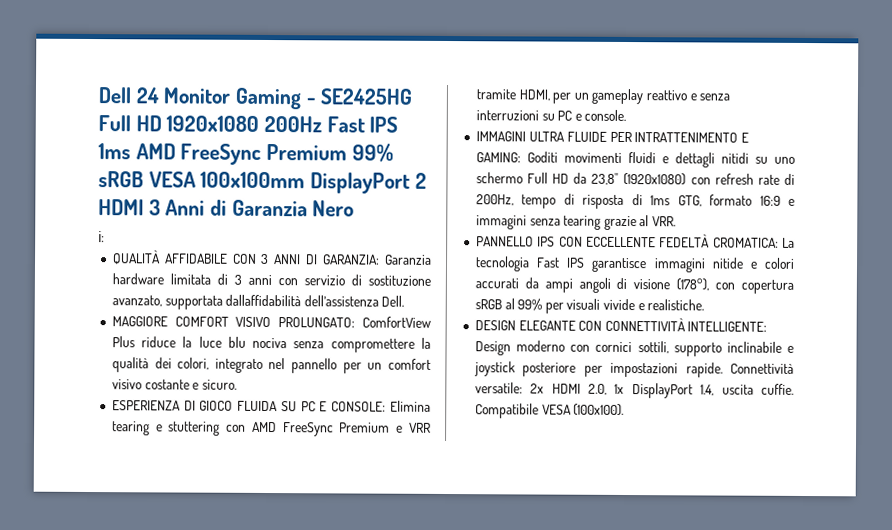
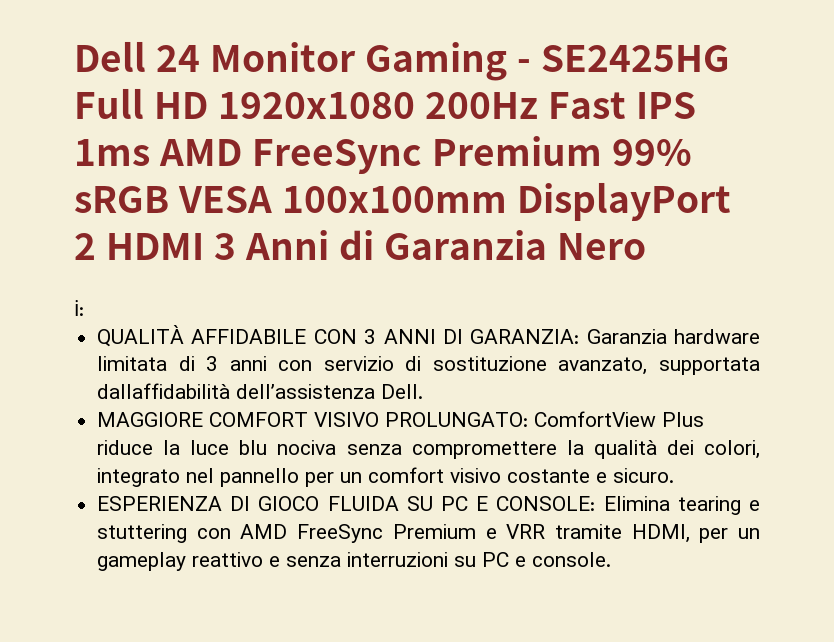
[475,131,750,143] [475,151,795,168] [475,172,795,186] [475,193,795,209] [475,215,677,231] [475,234,795,248] [474,256,795,273] [474,277,794,294] [474,298,705,314] [474,317,768,332] [474,340,794,357] [473,361,794,378] [474,382,794,399] [474,403,625,419] // IMMAGINI ULTRA FLUIDE PER INTRATTENIMENTO E GAMING: Goditi movimenti fluidi e dettagli nitidi su uno schermo Full HD da 23,8" (1920x1080) con refresh rate di 200Hz, tempo di risposta di 1ms GTG, formato 16:9 e immagini senza tearing grazie al VRR. // PANNELLO IPS CON ECCELLENTE FEDELTÀ CROMATICA: La tecnologia Fast IPS garantisce immagini nitide e colori accurati da ampi angoli di visione (178°), con copertura sRGB al 99% per visuali vivide e realistiche. // DESIGN ELEGANTE CON CONNETTIVITÀ INTELLIGENTE: Design moderno con cornici sottili, supporto inclinabile e joystick posteriore per impostazioni rapide. Connettività versatile: 2x HDMI 2.0, 1x DisplayPort 1.4, uscita cuffie. Compatibile VESA (100x100). -> (612, 559) none

